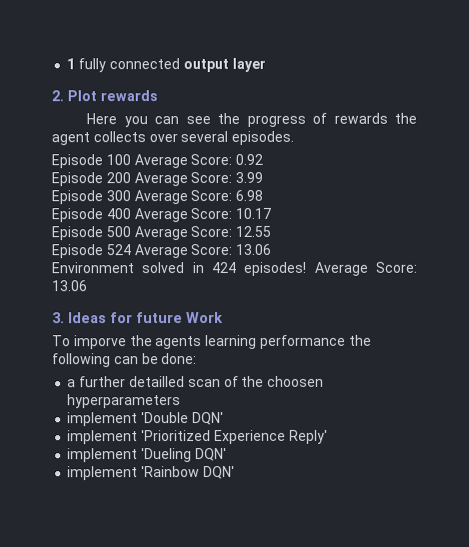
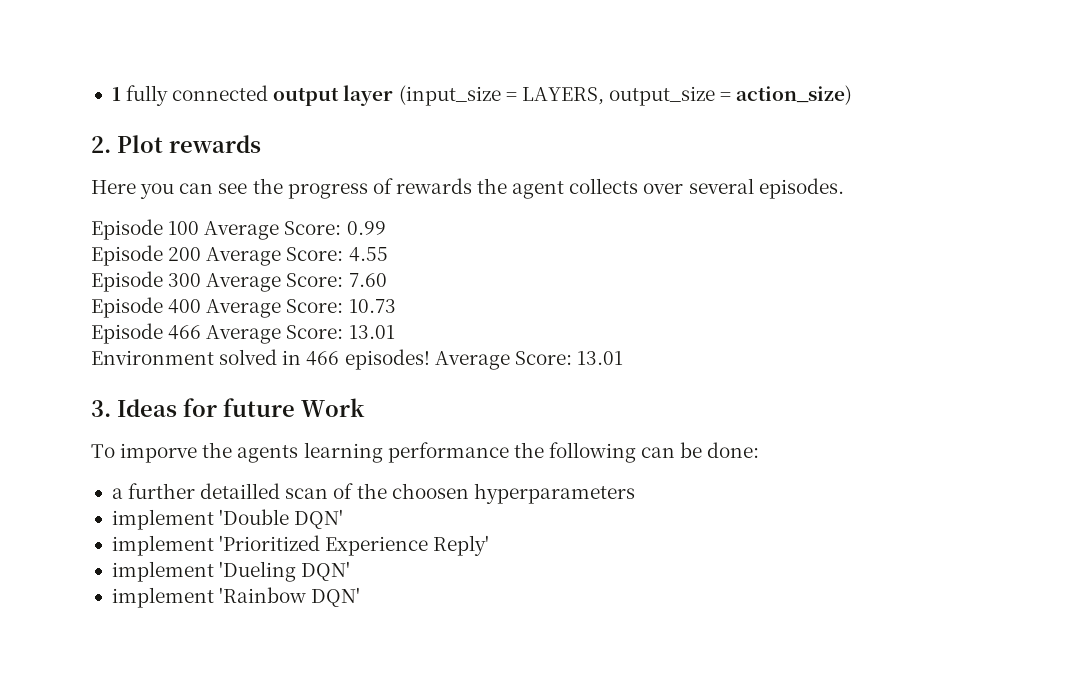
(266, 65) none -> [398,85,853,106] (input_size = LAYERS, output_size = action_size)
[235,153,264,165] 0.92 -> [346,221,386,235] 0.99
[235,171,264,183] 3.99 -> [348,247,388,262] 4.55
[235,189,264,201] 6.98 -> [348,273,387,287] 7.60
[235,207,272,219] [51,225,272,241] [51,243,272,259] 10.17 // Episode 500 Average Score: 12.55 // Episode 524 Average Score: 13.06 -> [348,299,396,313] [91,323,395,344] 10.73 // Episode 466 Average Score: 13.01
[211,261,236,274] 424 -> [306,351,340,366] 466
[52,280,88,292] 13.06 -> [576,351,623,365] 13.01

